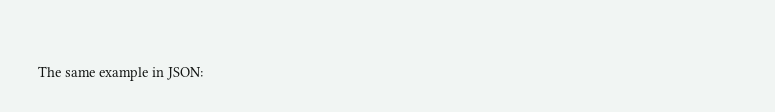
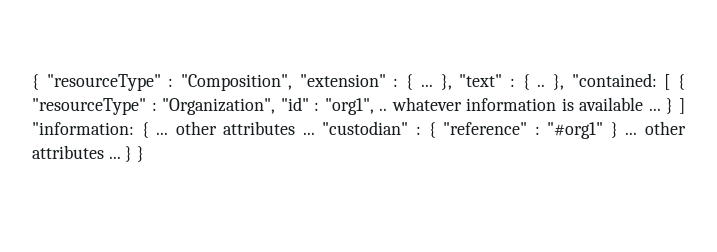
[38,66,203,81] The same example in JSON: -> [32,73,685,91] [32,97,686,115] [32,121,686,139] [32,145,145,162] { "resourceType" : "Composition", "extension" : { ... }, "text" : { .. }, "contained: [ { "resourceType" : "Organization", "id" : "org1", .. whatever information is available ... } ] "information: { ... other attributes ... "custodian" : { "reference" : "#org1" } ... other attributes ... } }

